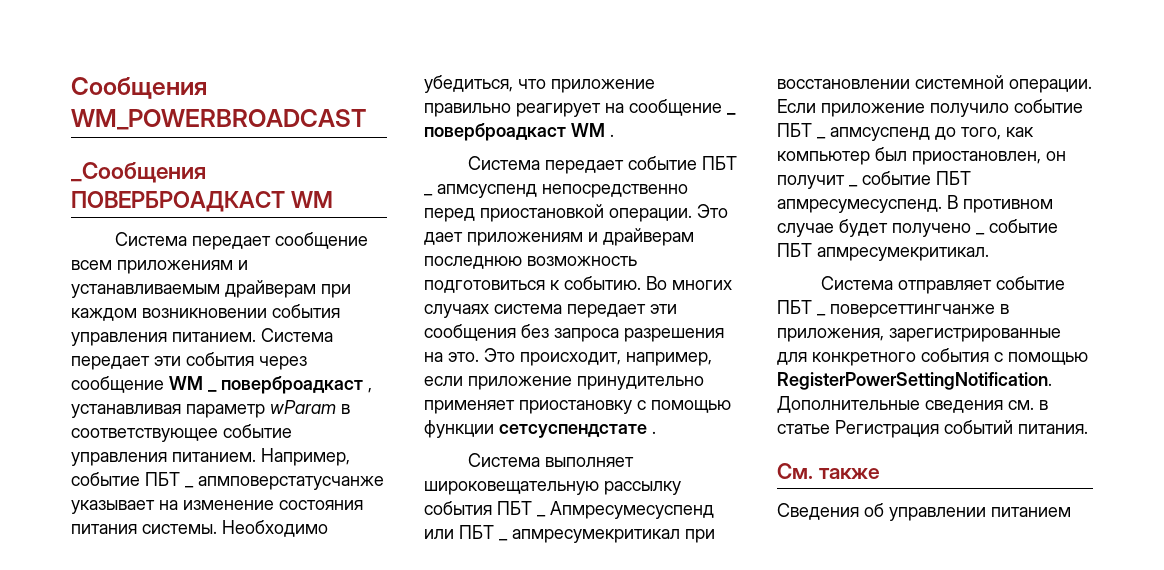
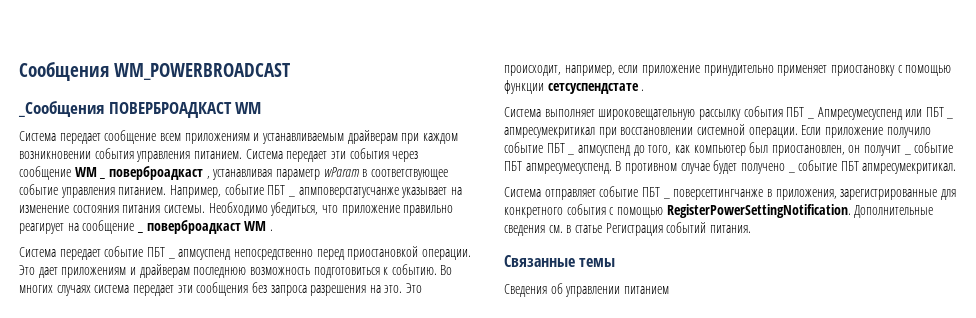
[777,463,880,479] См. также -> [504,255,616,267] Связанные темы

